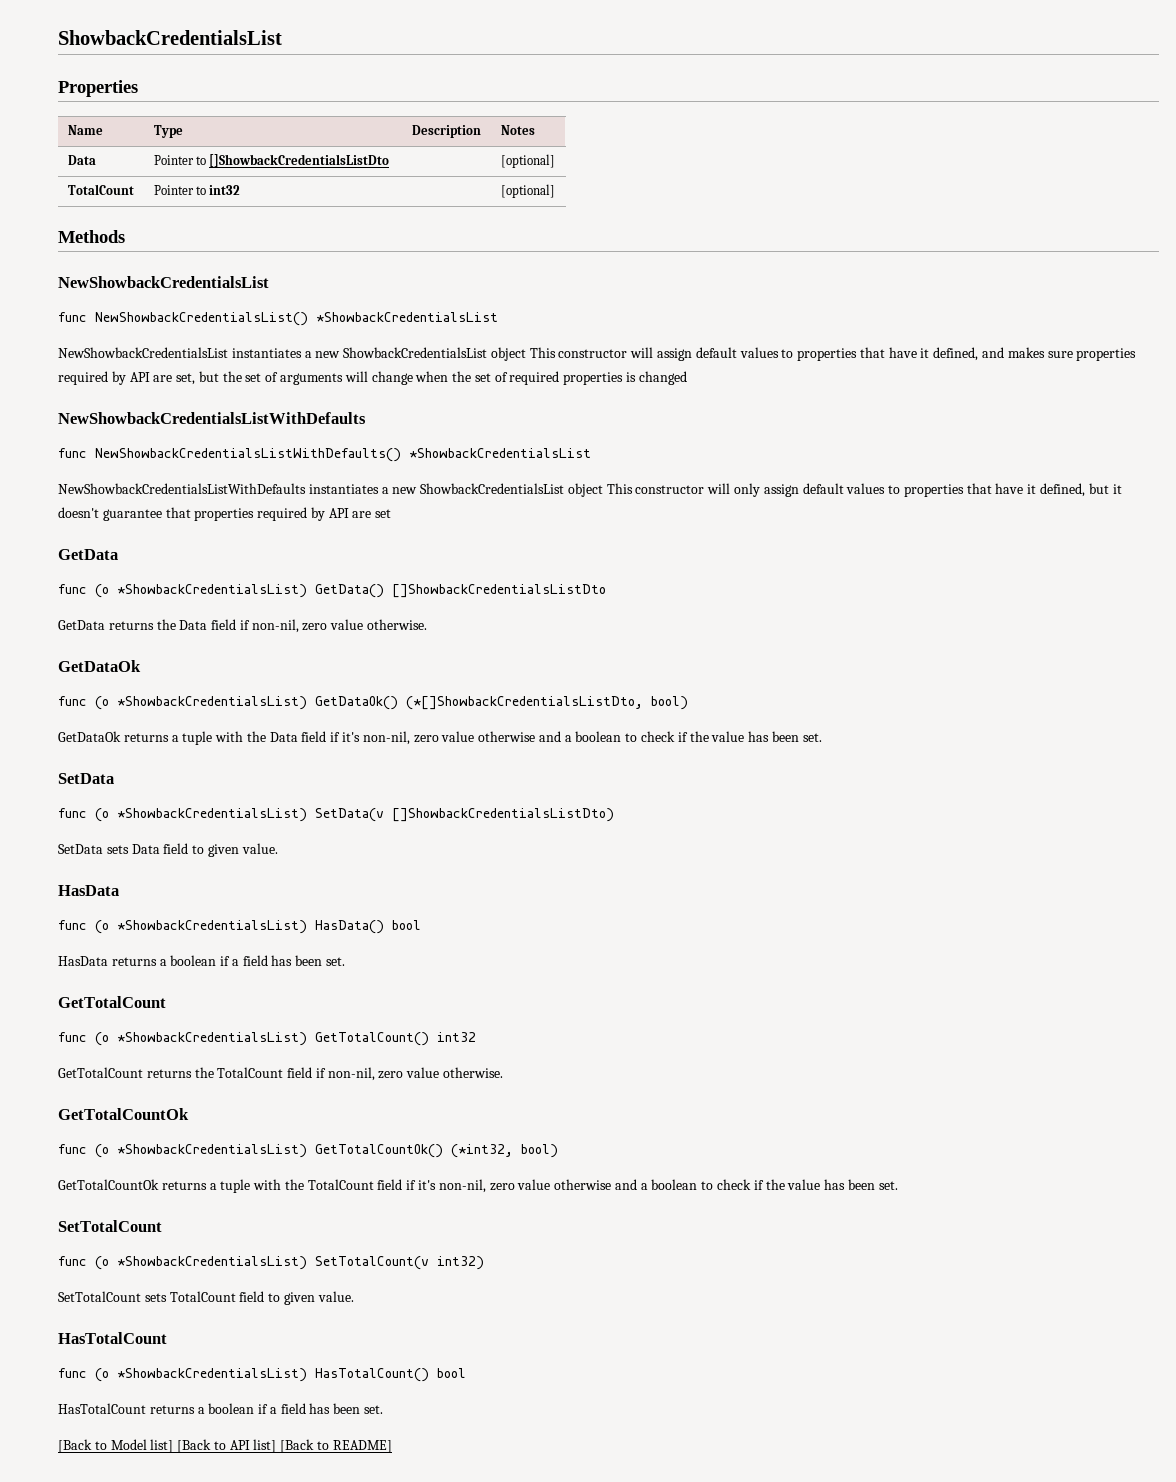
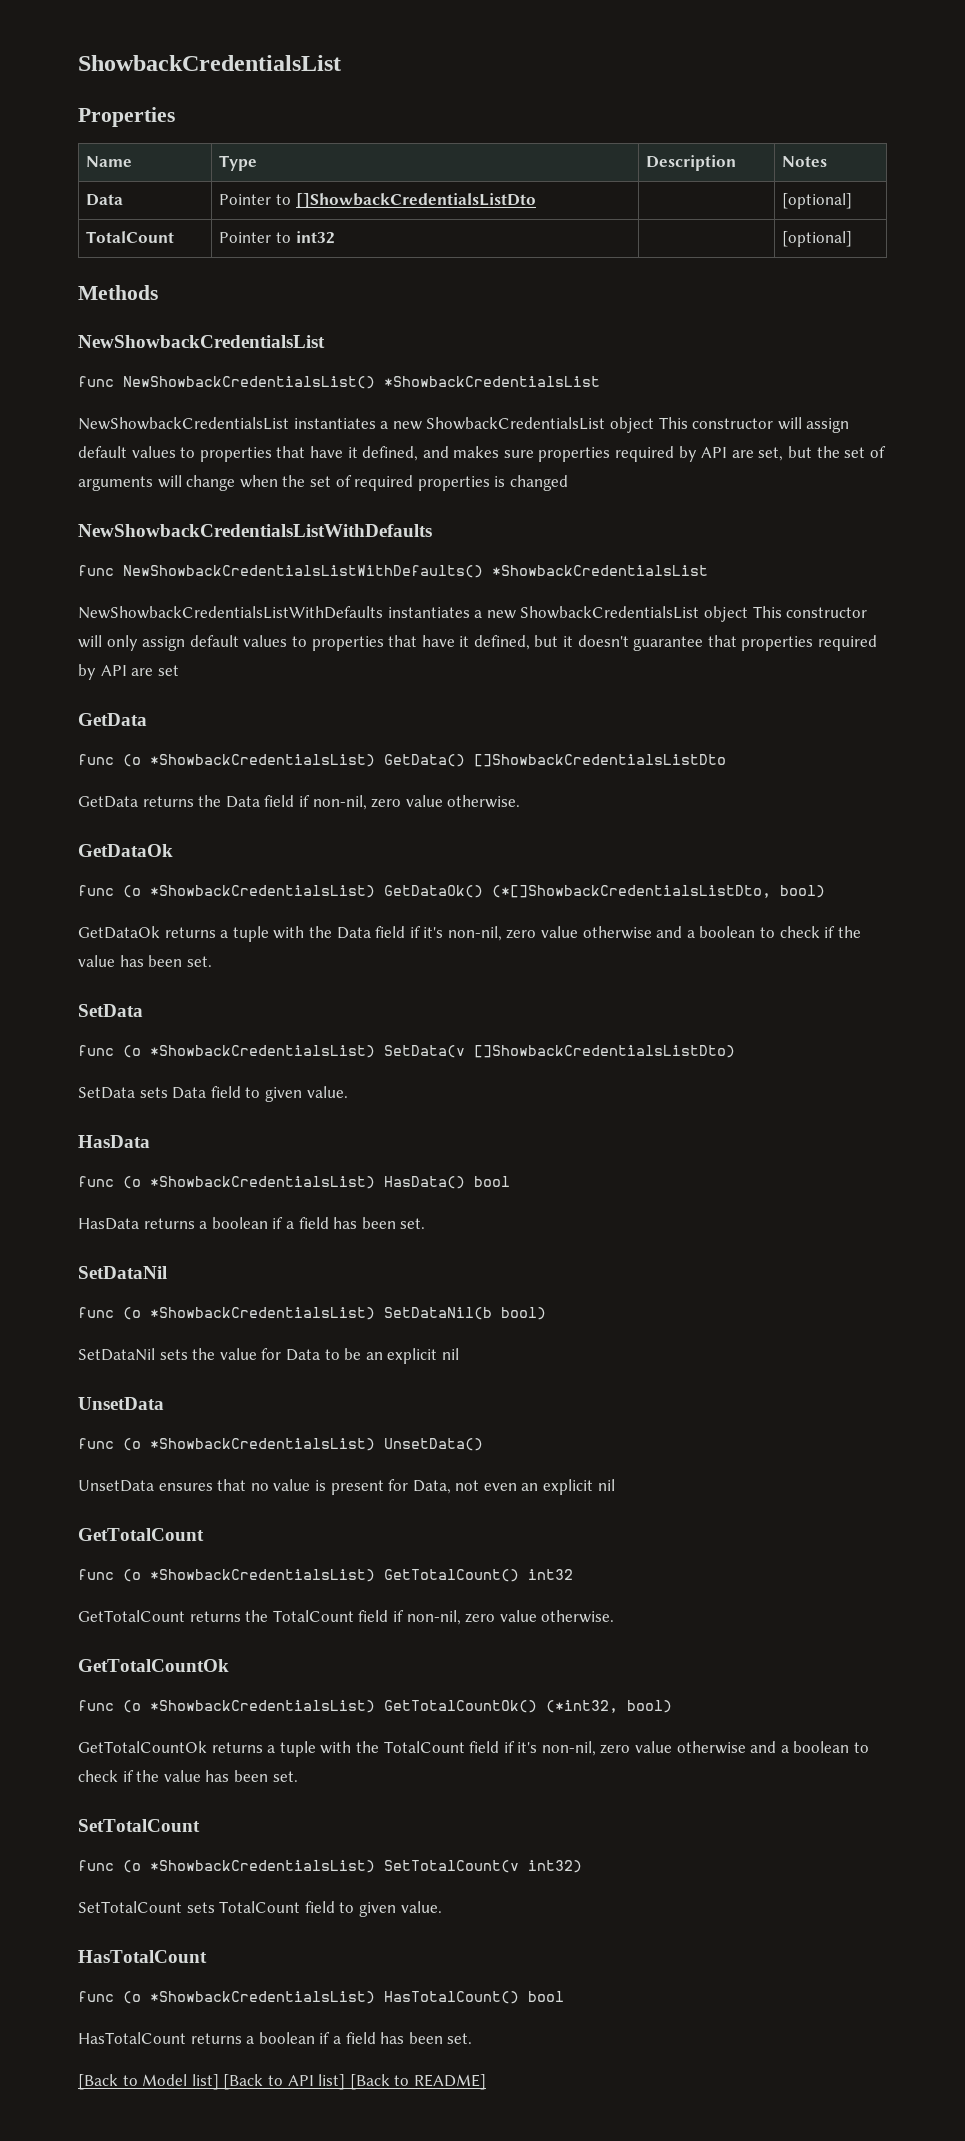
(346, 961) none -> [78,1266,167,1279] [78,1307,546,1320] [78,1348,459,1364] [78,1397,164,1410] [78,1438,483,1451] [78,1479,615,1495] // SetDataNil // func (o *ShowbackCredentialsList) SetDataNil(b bool) // SetDataNil sets the value for Data to be an explicit nil // UnsetData // func (o *ShowbackCredentialsList) UnsetData() // UnsetData ensures that no value is present for Data, not even an explicit nil

